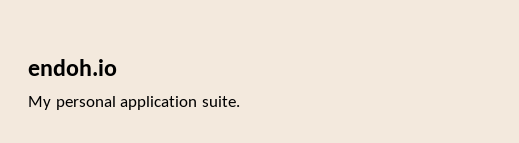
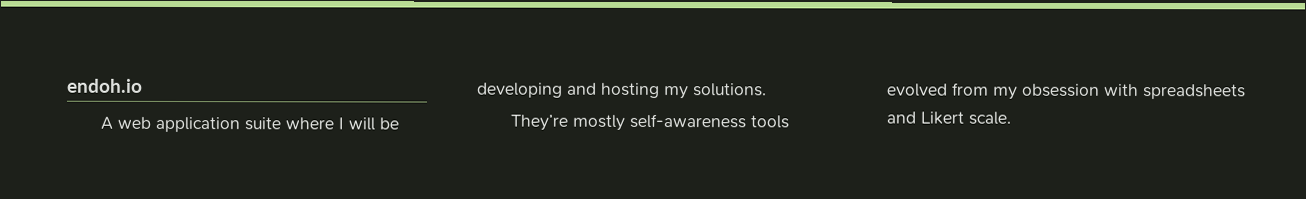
[28,96,240,110] My personal application suite. -> [100,116,400,133] [477,82,767,100] [510,113,790,131] [887,82,1246,100] [886,111,1011,125] A web application suite where I will be developing and hosting my solutions. // They’re mostly self-awareness tools evolved from my obsession with spreadsheets and Likert scale.

